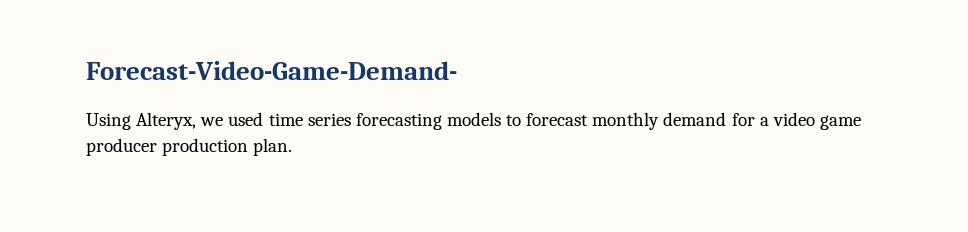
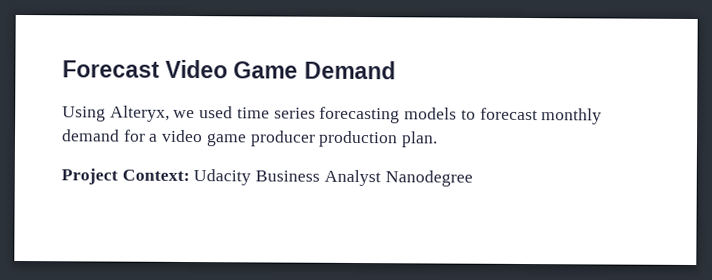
[86,61,457,80] Forecast-Video-Game-Demand- -> [62,59,396,80] Forecast Video Game Demand
(293, 147) none -> [61,168,473,187] // Project Context: Udacity Business Analyst Nanodegree

